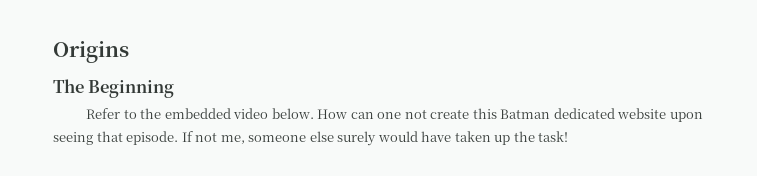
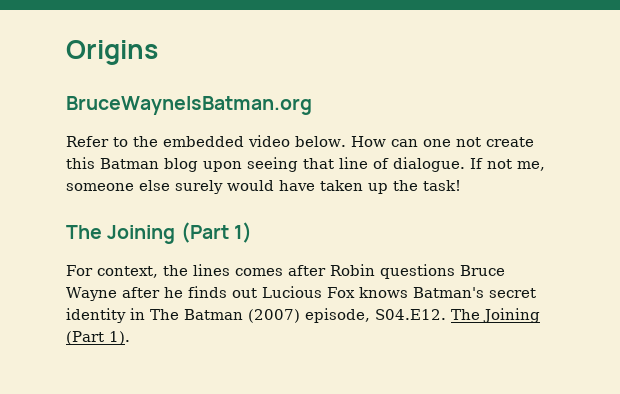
[53,79,175,98] The Beginning -> [66,96,312,115] BruceWayneIsBatman.org
[553,108,667,119] dedicated website -> [164,158,198,172] blog
[126,131,179,145] episode. -> [339,157,465,172] line of dialogue.
(569, 136) none -> [66,222,252,244] [66,264,505,279] [66,286,536,301] [66,308,540,323] [66,331,130,345] // The Joining (Part 1) // For context, the lines comes after Robin questions Bruce Wayne after he finds out Lucious Fox knows Batman's secret identity in The Batman (2007) episode, S04.E12. The Joining (Part 1).

